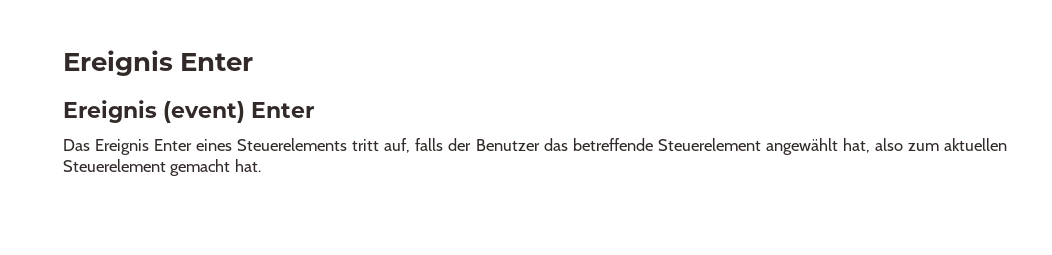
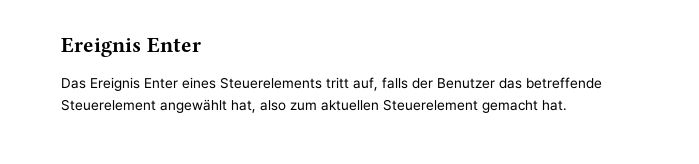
[63,50,254,76] [63,100,314,123] Ereignis Enter // Ereignis (event) Enter -> [61,37,201,57] Ereignis Enter

